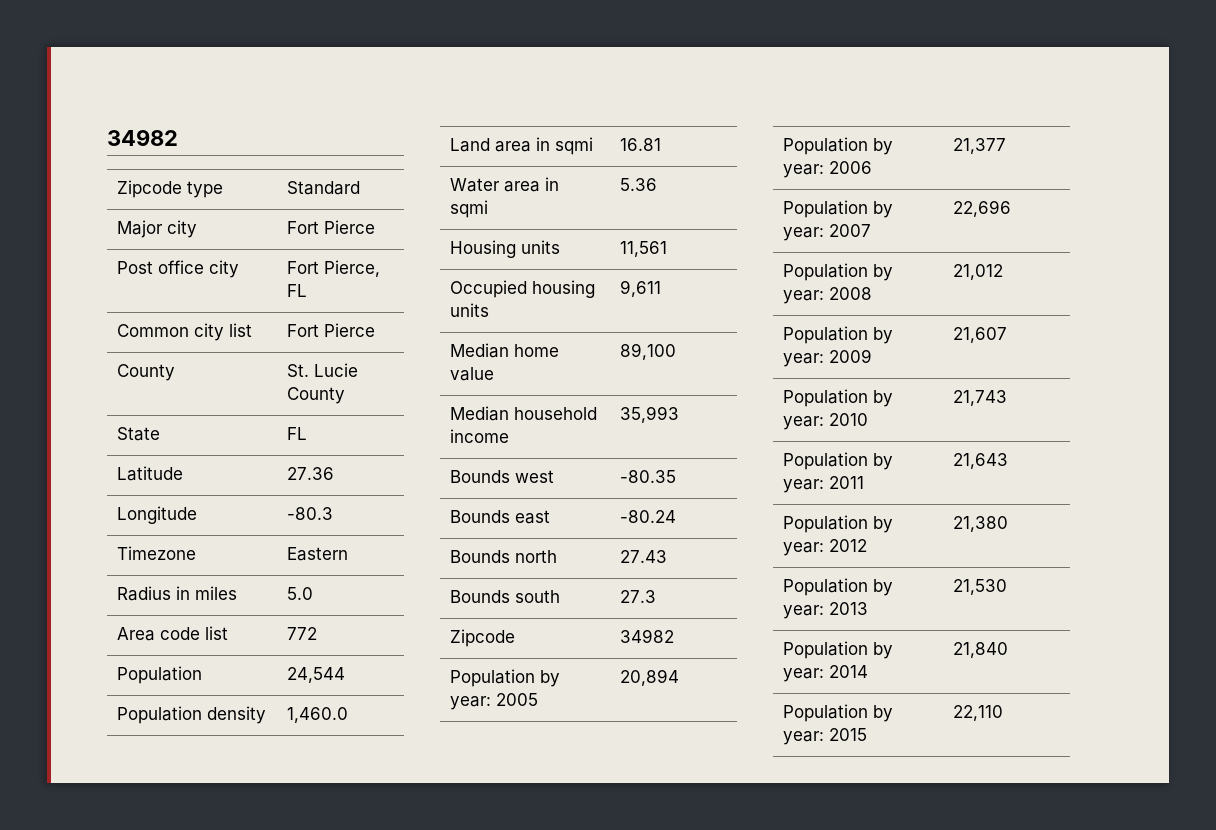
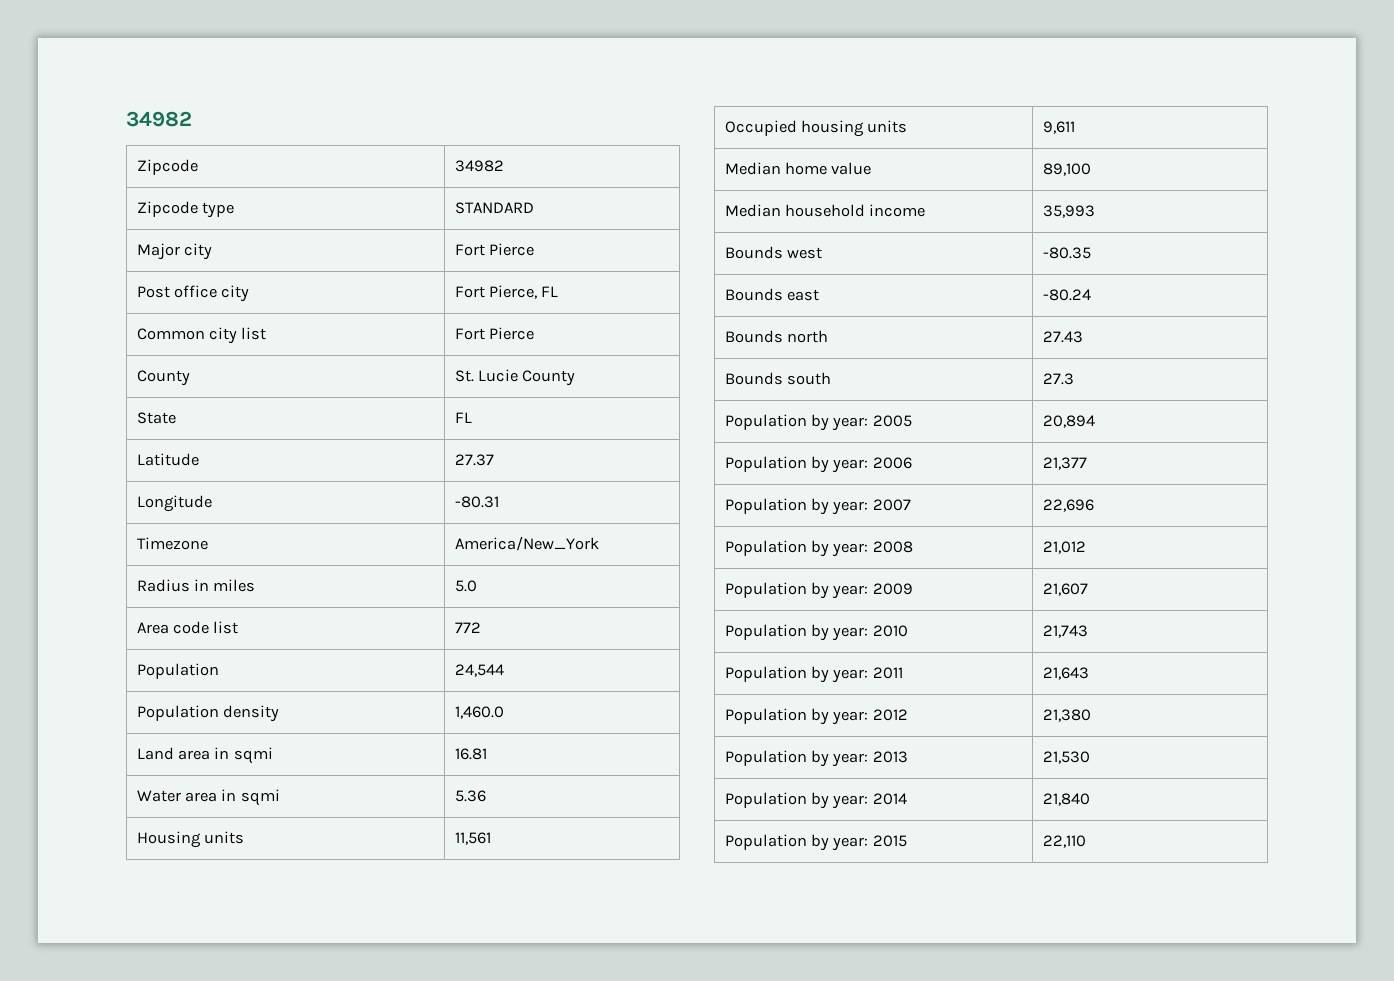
[107,129,178,146] 34982 -> [126,111,192,127] [136,159,198,175] [454,160,504,172] 34982 // Zipcode | 34982
[287,181,361,195] Standard -> [454,202,534,214] STANDARD
[287,467,335,480] 27.36 -> [454,454,494,466] 27.37
[287,507,334,520] -80.3 -> [454,496,499,508] -80.31
[287,547,349,561] Eastern -> [454,536,599,551] America/New_York
[450,629,516,647] [620,629,675,643] // Zipcode | 34982 -> (1074, 379) none

